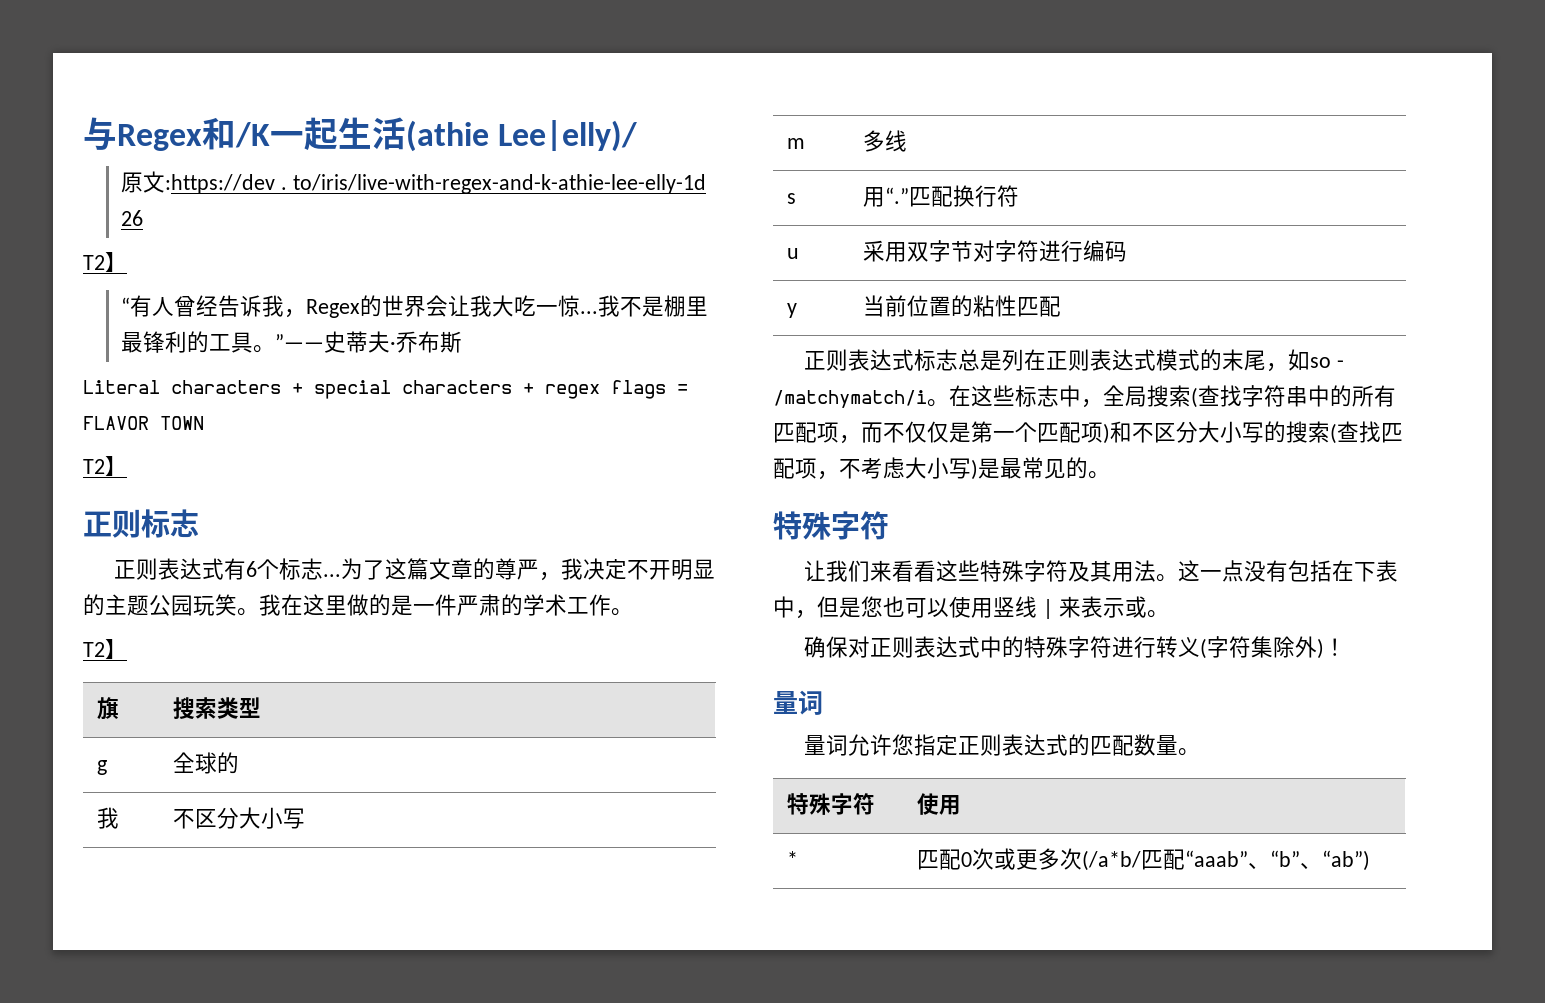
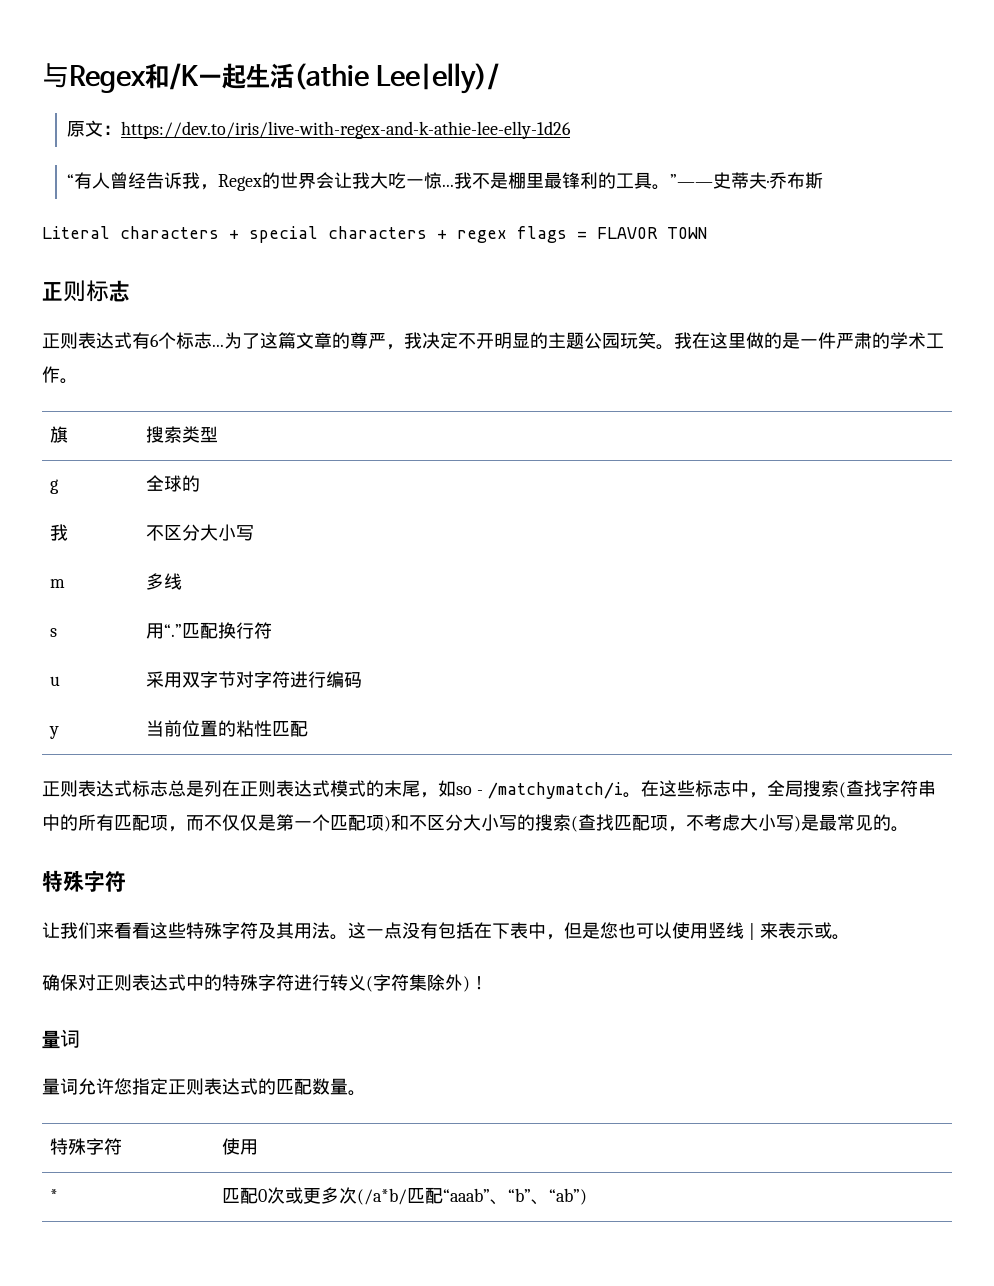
[165,174,706,194] [121,210,144,226] [83,252,127,273] :https://dev . to/iris/live-with-regex-and-k-athie-lee-elly-1d 26 // T2】 -> [103,121,572,139] ：https://dev.to/iris/live-with-regex-and-k-athie-lee-elly-1d26
[83,456,127,477] // T2】 -> (707, 233) none
[83,639,127,660] // T2】 -> (78, 381) none

